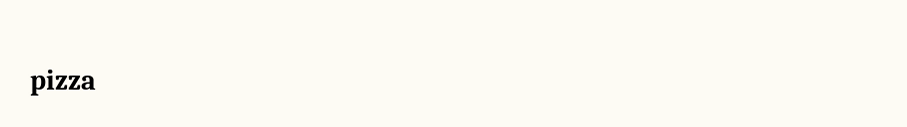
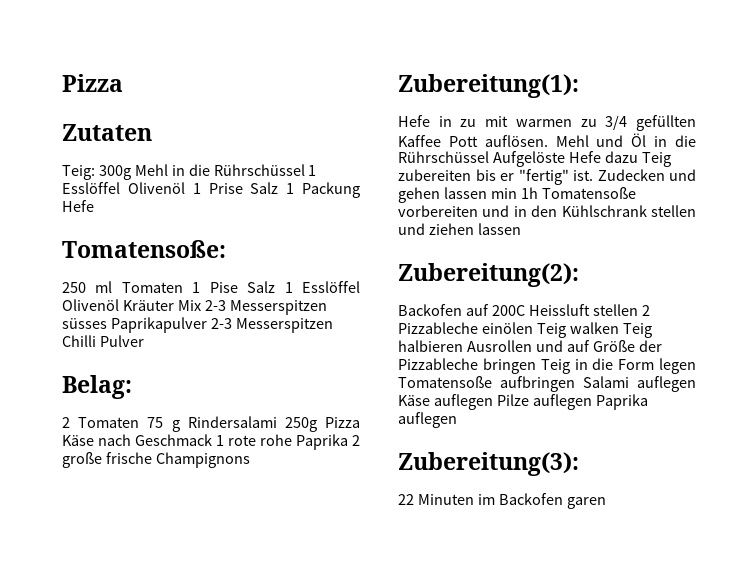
[29,69,96,96] pizza -> [62,74,123,92] [62,124,152,141] [62,164,317,180] [62,182,360,198] [62,200,94,212] [62,240,226,258] [62,281,361,293] [62,299,327,315] [62,317,333,333] [62,335,144,347] [62,375,132,399] [62,416,360,432] [62,434,360,450] [62,452,250,468] [398,74,579,98] [398,115,696,131] [398,133,696,147] [398,151,671,167] [398,169,696,185] [398,187,636,203] [398,205,696,217] [398,223,521,235] [398,263,579,287] [398,304,650,316] [398,322,652,338] [398,340,662,352] [398,358,696,374] [398,376,696,392] [398,394,648,410] [398,412,457,428] [398,452,579,476] [398,493,606,509] Pizza // Zutaten // Teig: 300g Mehl in die Rührschüssel 1 Esslöffel Olivenöl 1 Prise Salz 1 Packung Hefe // Tomatensoße: // 250 ml Tomaten 1 Pise Salz 1 Esslöffel Olivenöl Kräuter Mix 2-3 Messerspitzen süsses Paprikapulver 2-3 Messerspitzen Chilli Pulver // Belag: // 2 Tomaten 75 g Rindersalami 250g Pizza Käse nach Geschmack 1 rote rohe Paprika 2 große frische Champignons // Zubereitung(1): // Hefe in zu mit warmen zu 3/4 gefüllten Kaffee Pott auflösen. Mehl und Öl in die Rührschüssel Aufgelöste Hefe dazu Teig zubereiten bis er "fertig" ist. Zudecken und gehen lassen min 1h Tomatensoße vorbereiten und in den Kühlschrank stellen und ziehen lassen // Zubereitung(2): // Backofen auf 200C Heissluft stellen 2 Pizzableche einölen Teig walken Teig halbieren Ausrollen und auf Größe der Pizzableche bringen Teig in die Form legen Tomatensoße aufbringen Salami auflegen Käse auflegen Pilze auflegen Paprika auflegen // Zubereitung(3): // 22 Minuten im Backofen garen

